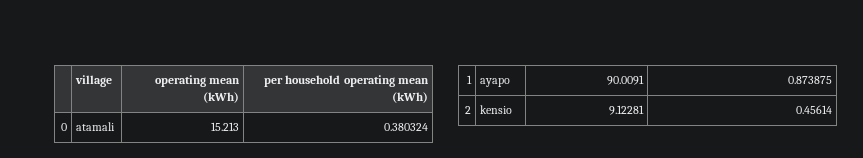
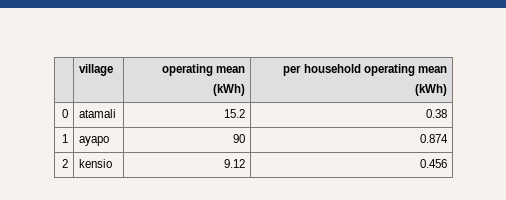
[210,122,239,131] [383,123,428,131] 15.213 | 0.380324 -> [223,109,245,118] [425,109,447,118] 15.2 | 0.38
[606,75,644,85] [787,76,832,84] 90.0091 | 0.873875 -> [232,134,245,143] [419,134,448,143] 90 | 0.874
[608,105,644,115] [795,105,832,114] 9.12281 | 0.45614 -> [223,159,245,168] [419,159,447,168] 9.12 | 0.456

